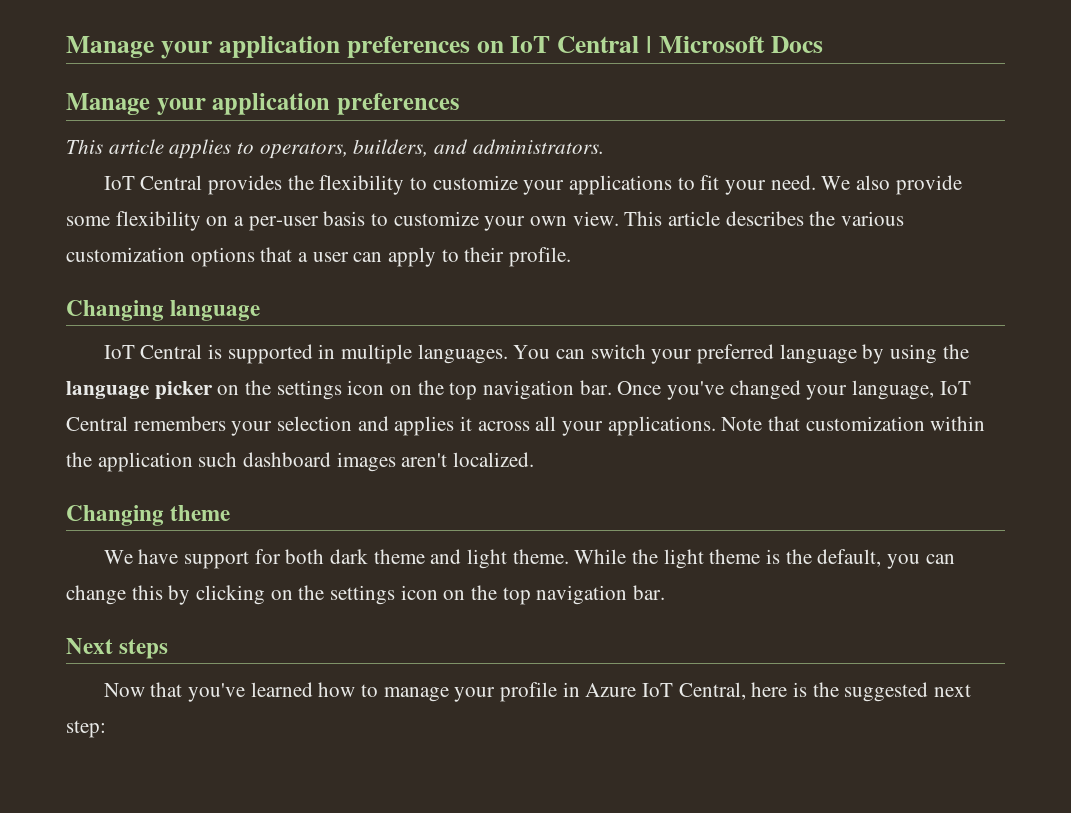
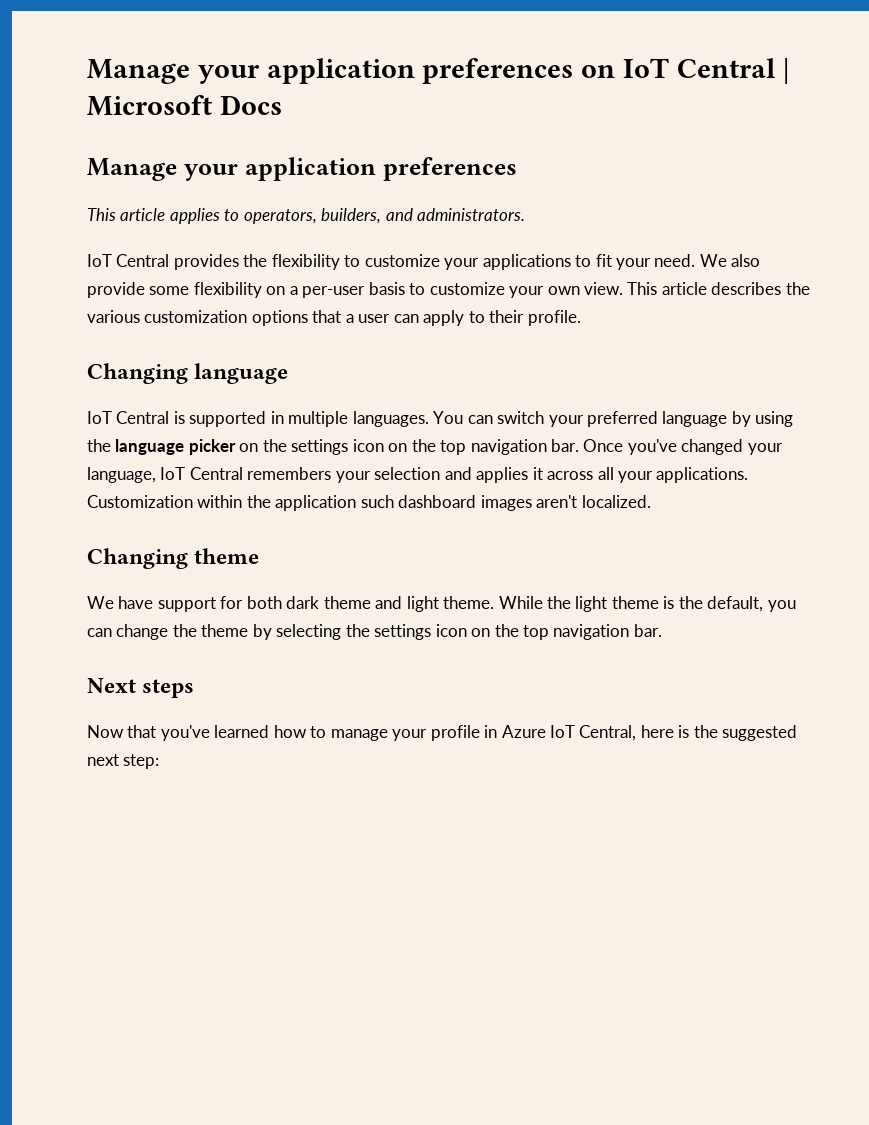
[721,416,925,431] Note that customization -> [87,495,193,508] Customization
[131,585,293,605] this by clicking on -> [172,624,342,640] the theme by selecting

